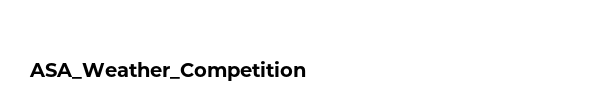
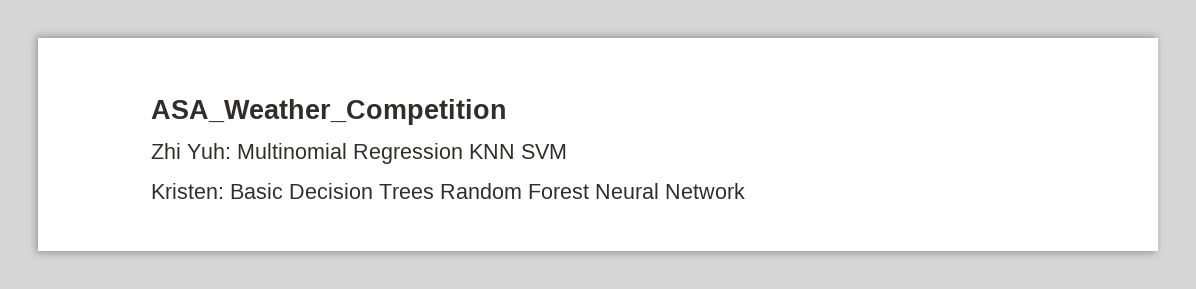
(306, 71) none -> [151,143,567,164] [151,183,745,199] // Zhi Yuh: Multinomial Regression KNN SVM // Kristen: Basic Decision Trees Random Forest Neural Network

